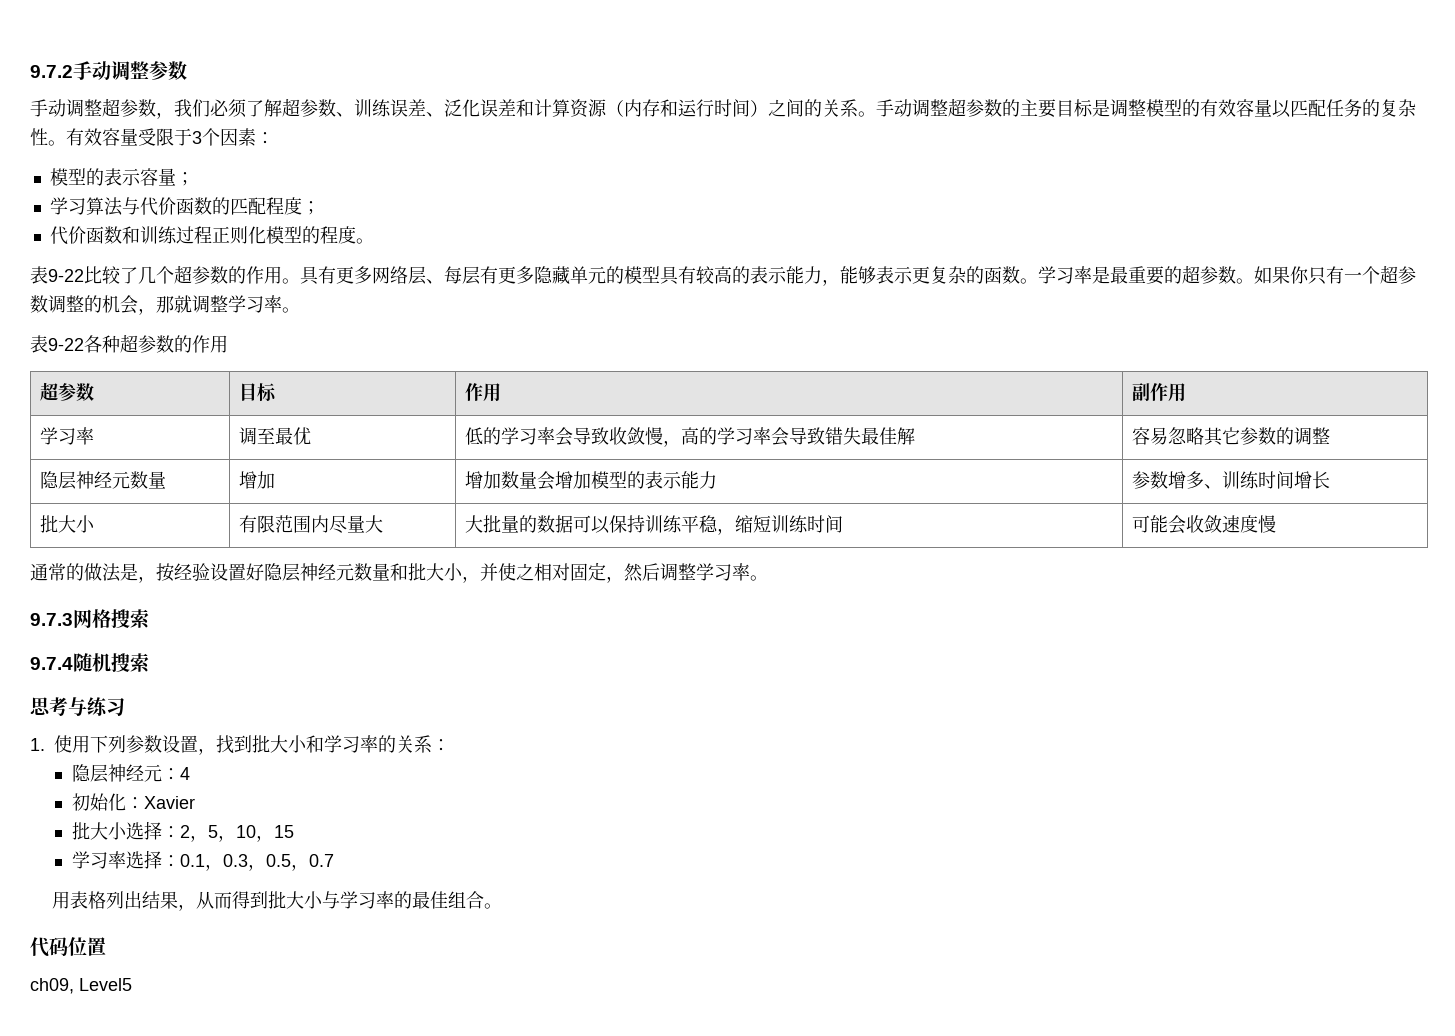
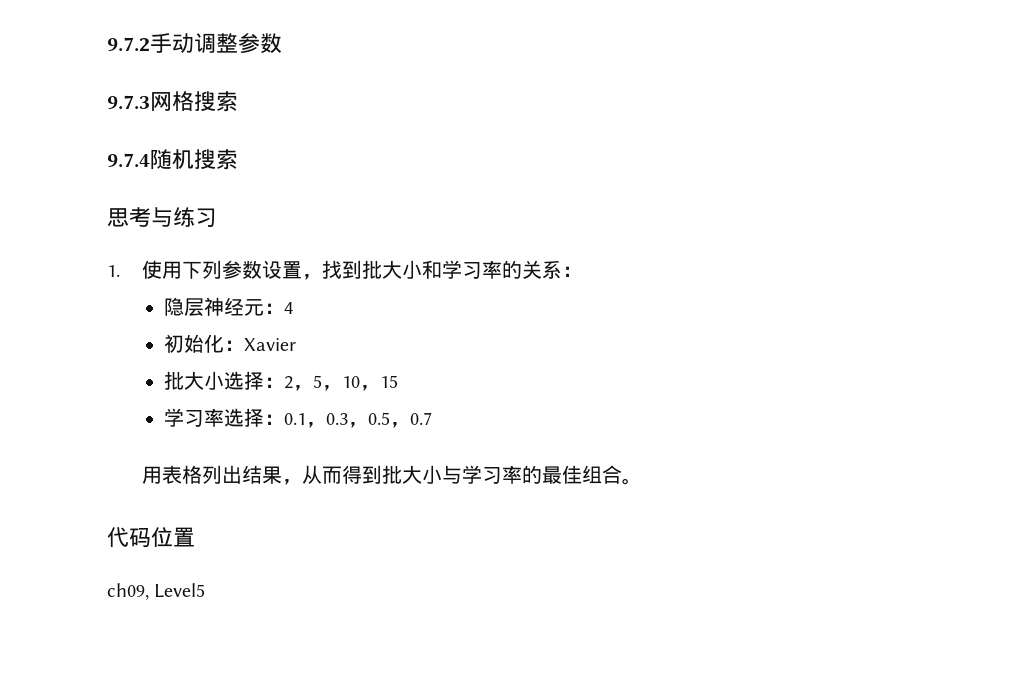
[30,98,1416,119] [30,128,274,146] [49,168,194,186] [49,197,320,216] [49,226,374,245] [30,265,1416,286] [30,295,300,315] [30,334,228,353] [39,382,94,401] [238,383,277,402] [464,383,501,402] [1131,383,1186,402] [39,427,94,445] [238,427,311,445] [464,427,915,447] [1131,427,1330,446] [39,471,166,490] [238,471,275,489] [464,471,717,490] [1131,471,1330,489] [39,515,95,533] [238,515,383,534] [464,515,843,535] [1131,515,1276,534] [30,562,768,583] // 手动调整超参数，我们必须了解超参数、训练误差、泛化误差和计算资源（内存和运行时间）之间的关系。手动调整超参数的主要目标是调整模型的有效容量以匹配任务的复杂性。有效容量受限于3个因素： // 模型的表示容量； // 学习算法与代价函数的匹配程度； // 代价函数和训练过程正则化模型的程度。 // 表9-22比较了几个超参数的作用。具有更多网络层、每层有更多隐藏单元的模型具有较高的表示能力，能够表示更复杂的函数。学习率是最重要的超参数。如果你只有一个超参数调整的机会，那就调整学习率。 // 表9-22各种超参数的作用 // 超参数 | 目标 | 作用 | 副作用 // 学习率 | 调至最优 | 低的学习率会导致收敛慢，高的学习率会导致错失最佳解 | 容易忽略其它参数的调整 // 隐层神经元数量 | 增加 | 增加数量会增加模型的表示能力 | 参数增多、训练时间增长 // 批大小 | 有限范围内尽量大 | 大批量的数据可以保持训练平稳，缩短训练时间 | 可能会收敛速度慢 // 通常的做法是，按经验设置好隐层神经元数量和批大小，并使之相对固定，然后调整学习率。 -> (282, 43) none

